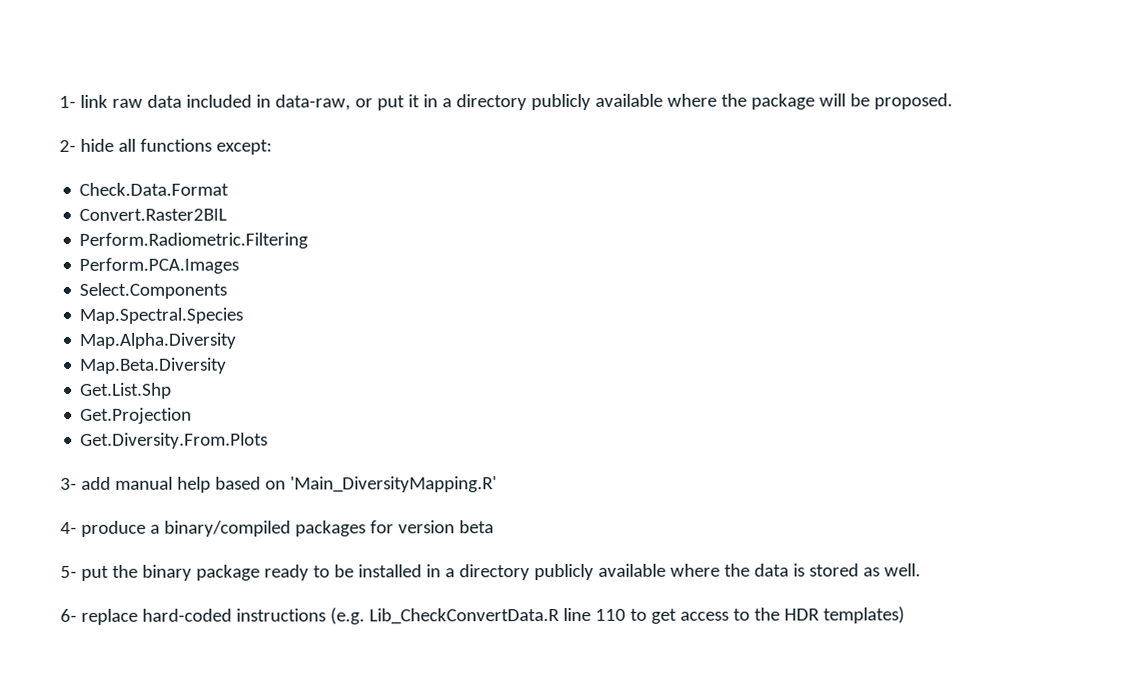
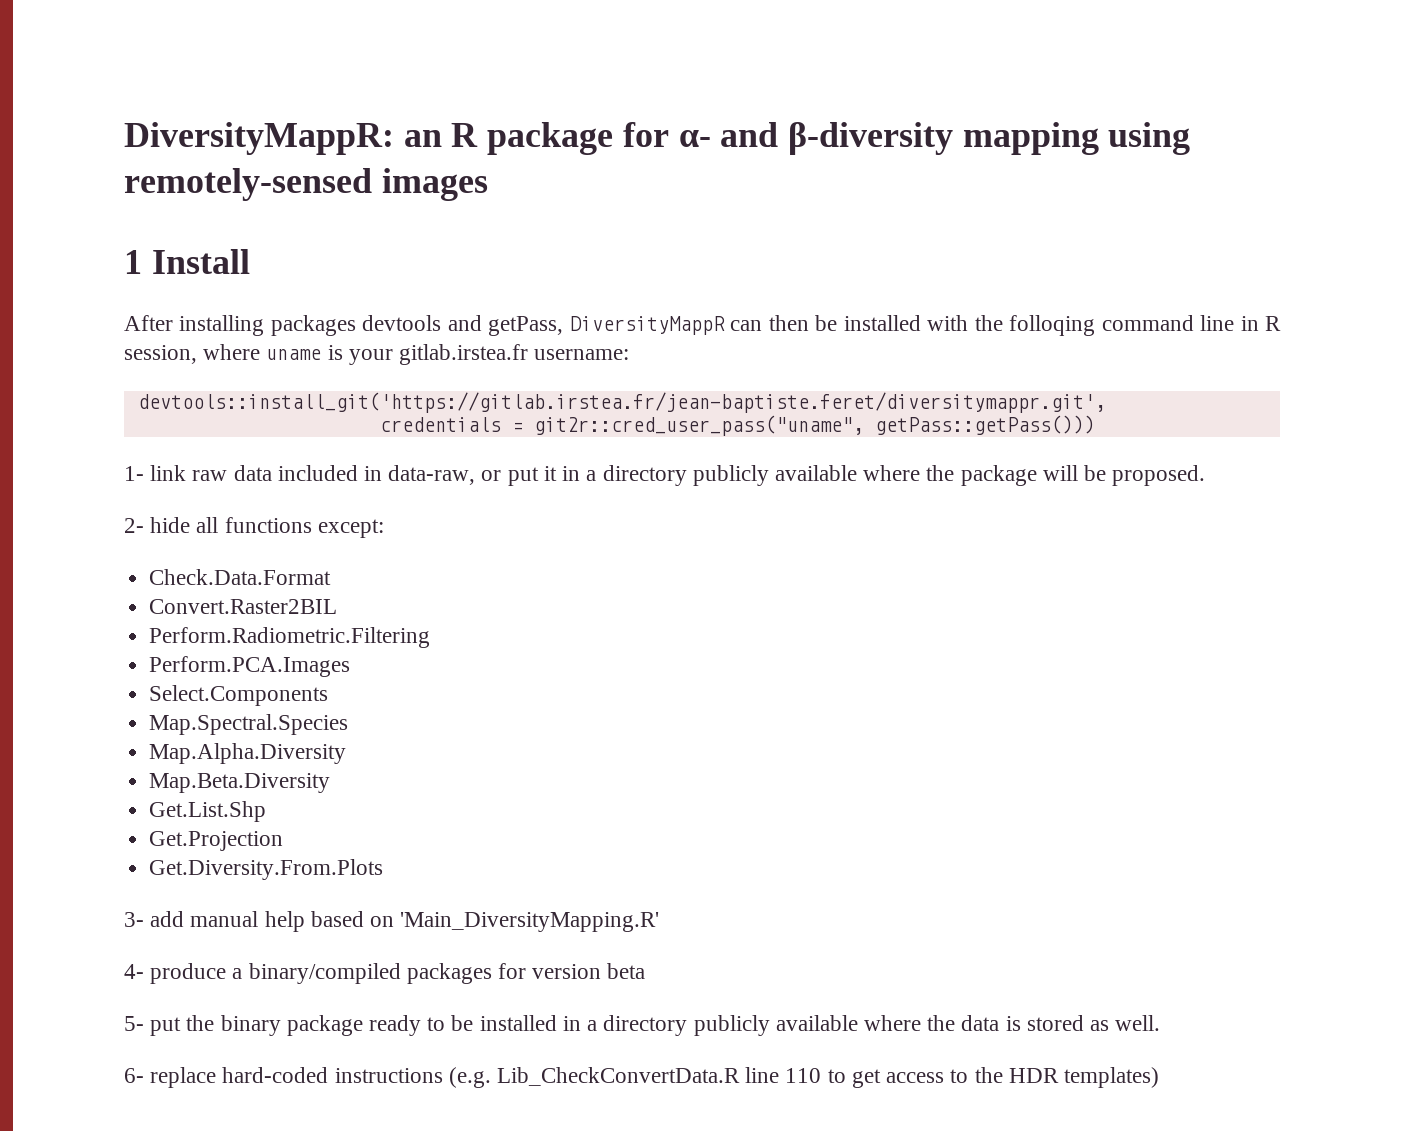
(59, 101) none -> [124,122,1191,155] [124,168,488,201] [124,249,250,274] [124,315,1282,336] [124,344,630,365] [137,392,1106,413] [379,415,1095,436] DiversityMappR: an R package for α- and β-diversity mapping using remotely-sensed images // 1 Install // After installing packages devtools and getPass, DiversityMappR can then be installed with the folloqing command line in R session, where uname is your gitlab.irstea.fr username: // devtools::install_git('https://gitlab.irstea.fr/jean-baptiste.feret/diversitymappr.git', // credentials = git2r::cred_user_pass("uname", getPass::getPass())) //

